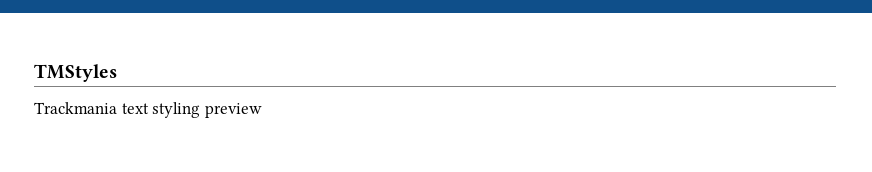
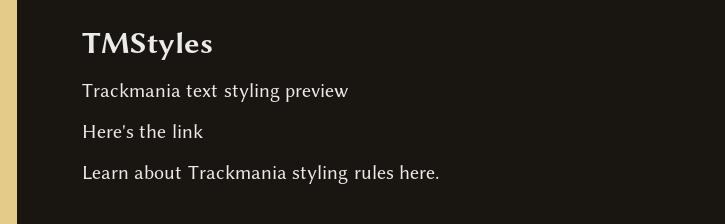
(262, 110) none -> [82,124,203,138] [82,165,439,184] // Here's the link // Learn about Trackmania styling rules here.

